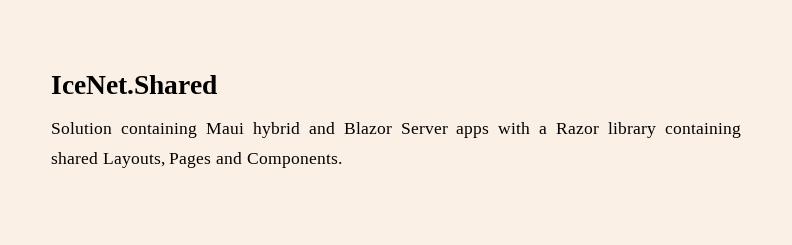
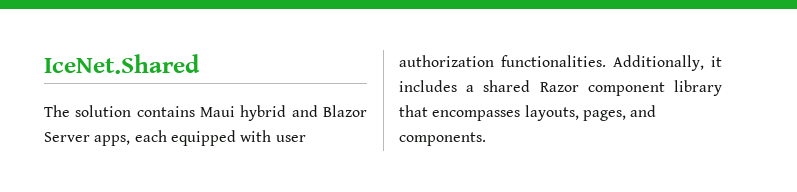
[51,122,197,138] Solution containing -> [44,105,195,117] The solution contains
[456,122,741,138] [51,152,342,168] apps with a Razor library containing shared Layouts, Pages and Components. -> [94,130,306,146] [399,55,722,71] [399,80,722,96] [399,105,657,121] [399,132,486,146] apps, each equipped with user authorization functionalities. Additionally, it includes a shared Razor component library that encompasses layouts, pages, and components.

